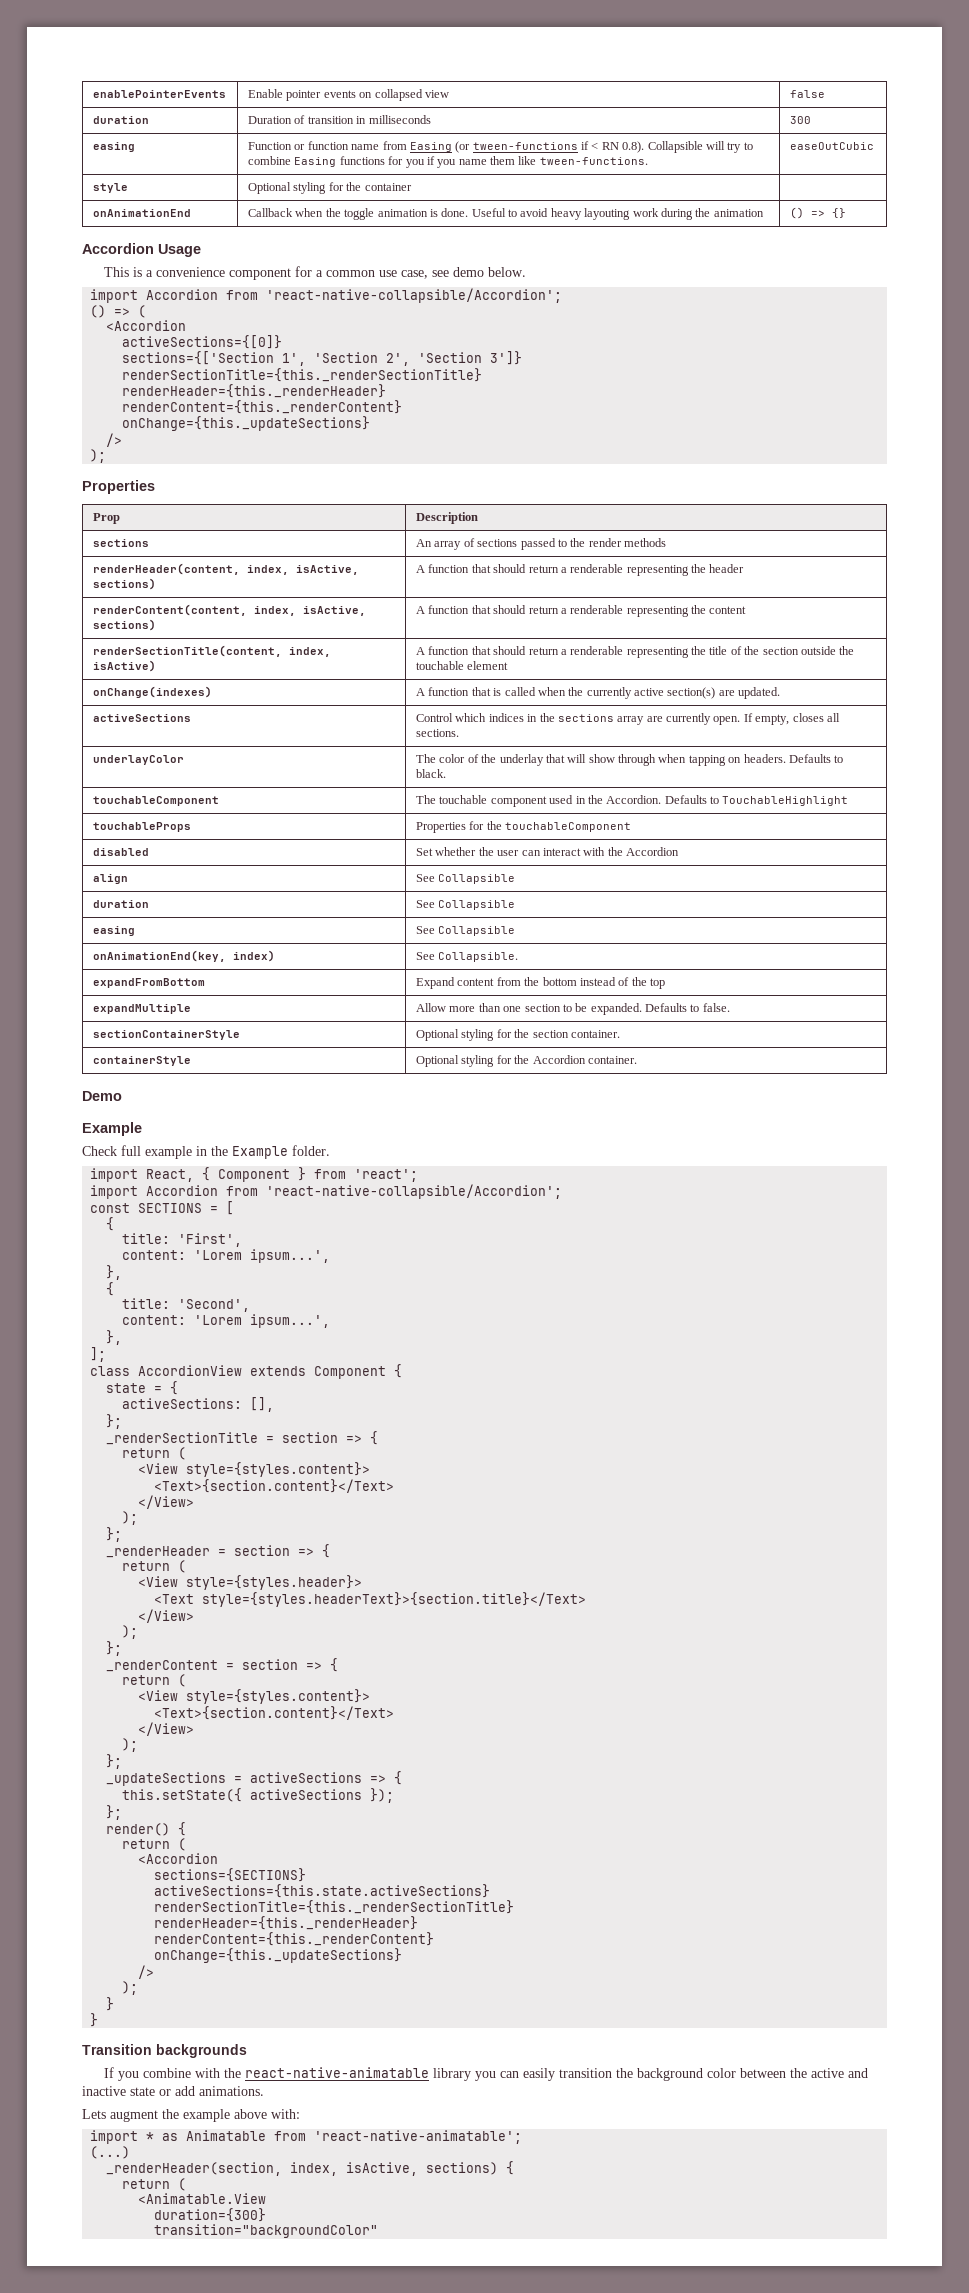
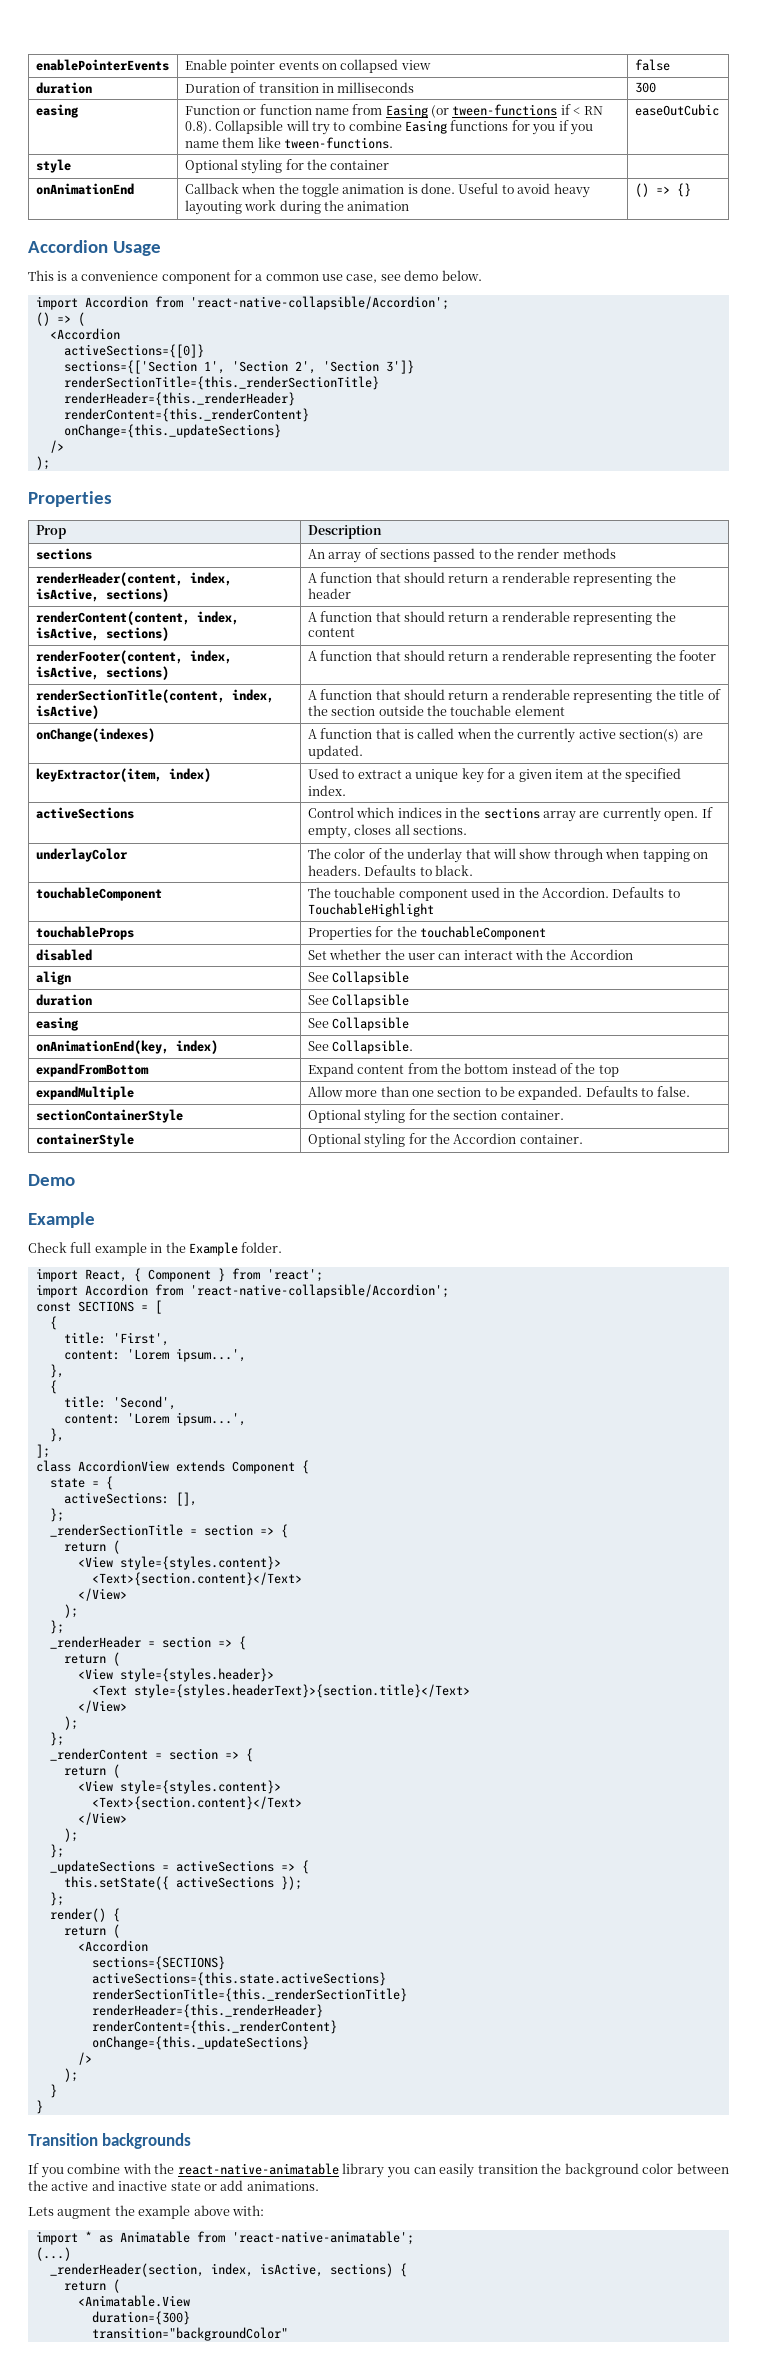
(747, 610) none -> [35,650,232,664] [35,666,169,680] [307,650,717,664] // renderFooter(content, index, isActive, sections) | A function that should return a renderable representing the footer
(781, 693) none -> [35,768,211,782] [307,768,682,783] [307,785,346,796] // keyExtractor(item, index) | Used to extract a unique key for a given item at the specified index.

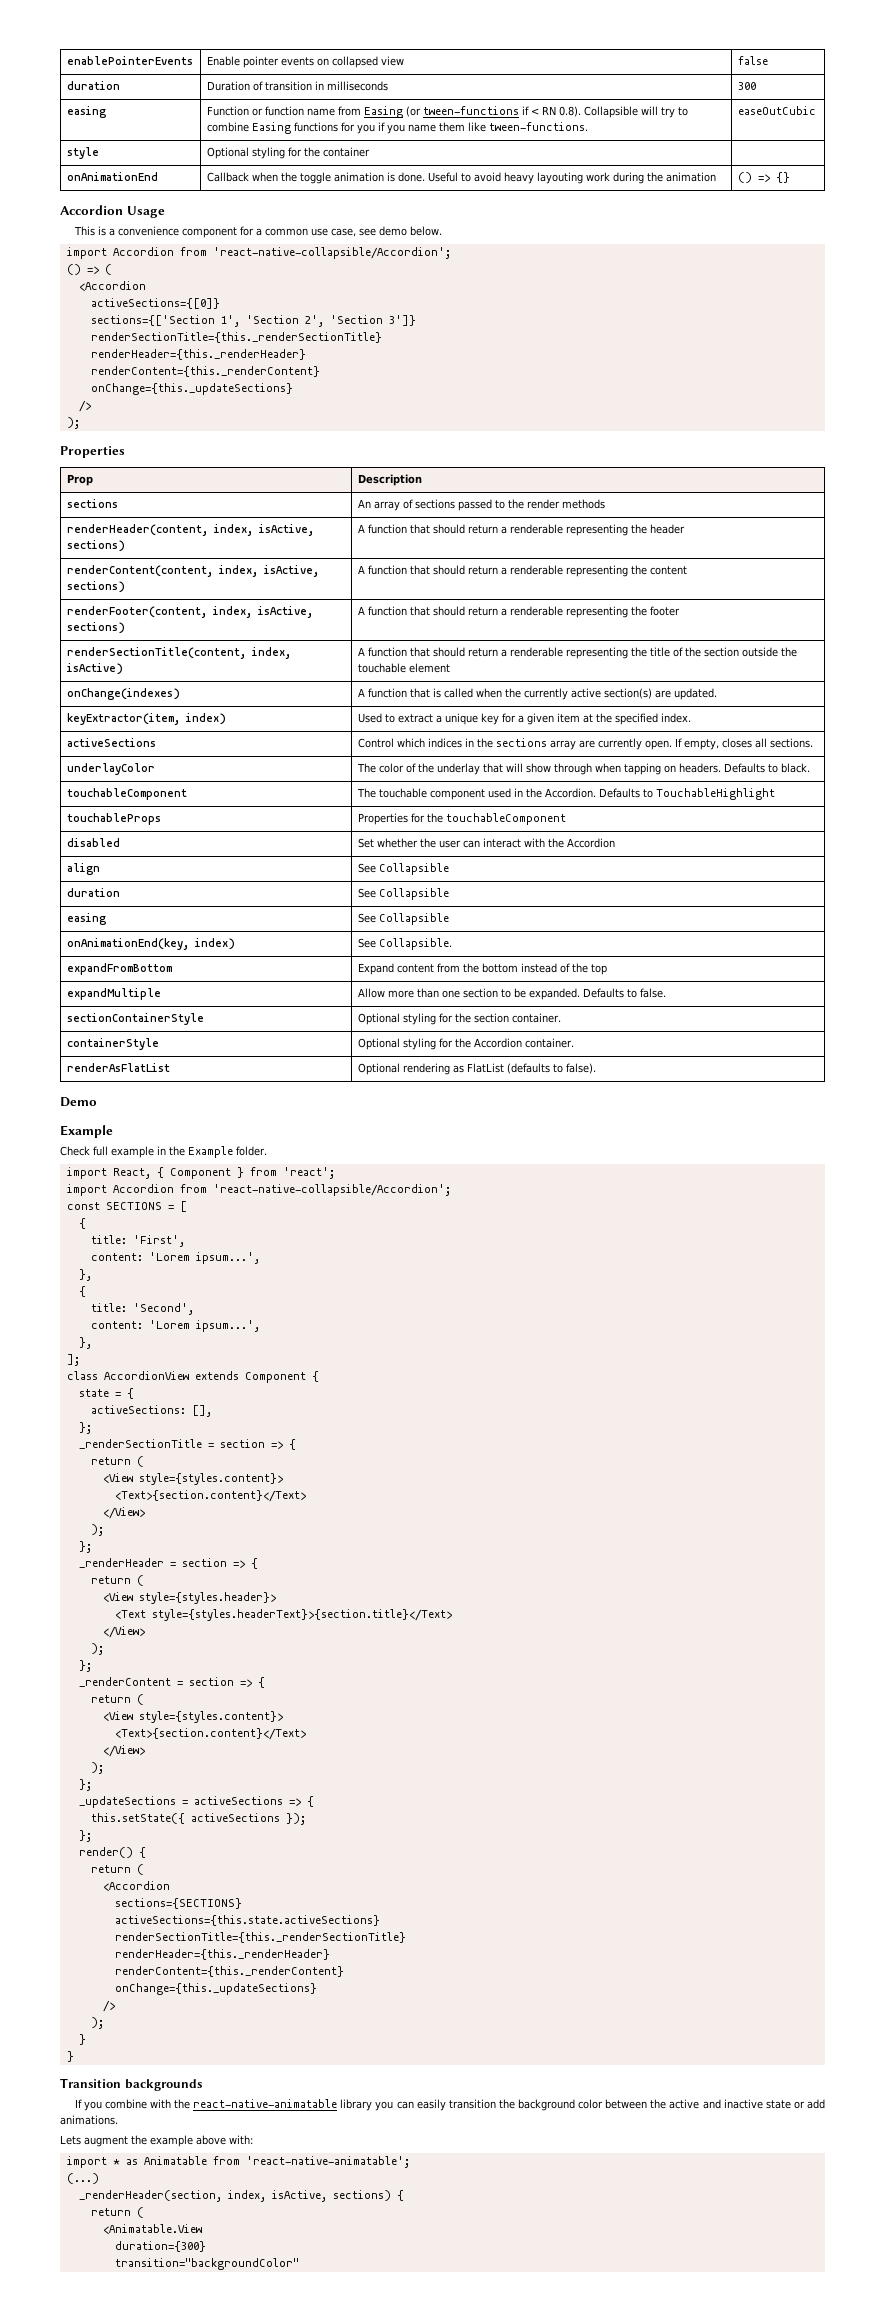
(583, 1139) none -> [66,1063,170,1072] [357,1063,596,1075] // renderAsFlatList | Optional rendering as FlatList (defaults to false).

